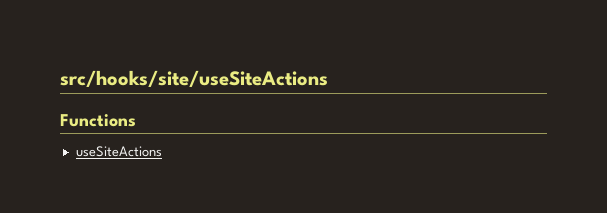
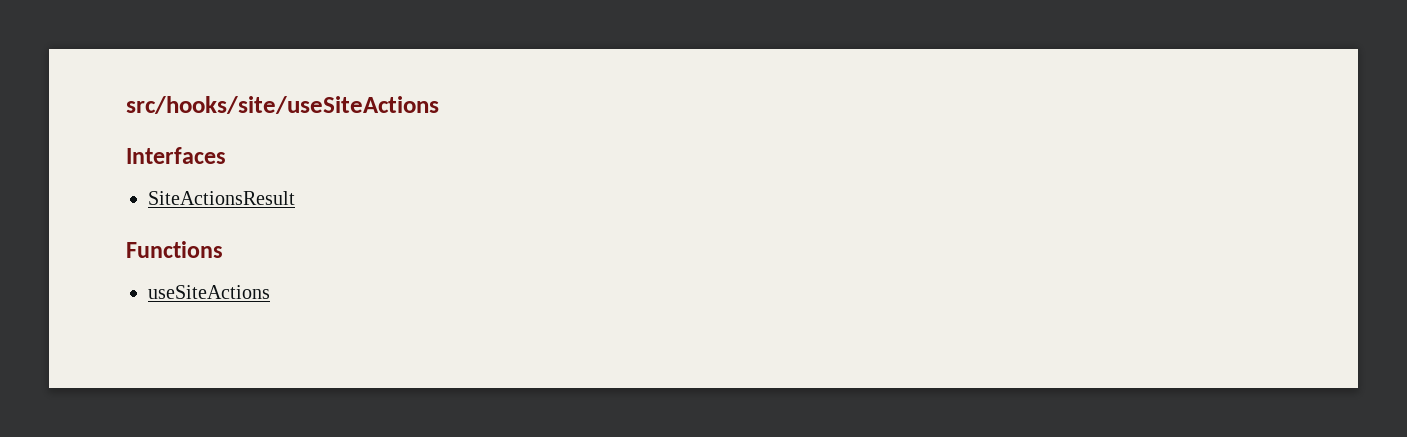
(328, 78) none -> [126,147,226,164] [148,191,295,205] // Interfaces // SiteActionsResult

